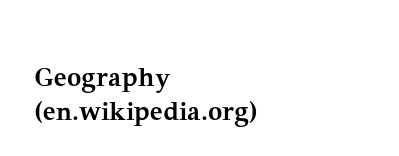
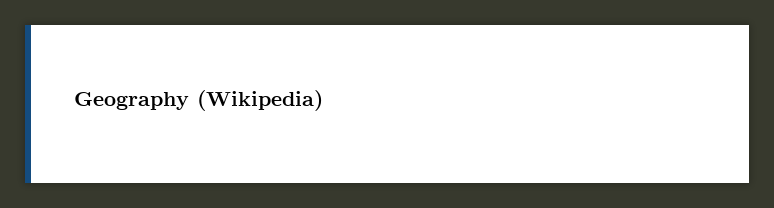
[34,101,258,127] (en.wikipedia.org) -> [197,90,323,111] (Wikipedia)

